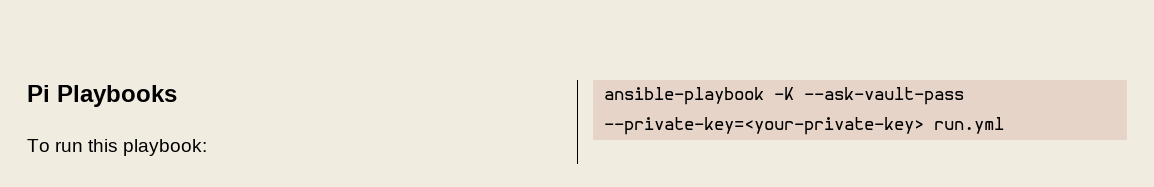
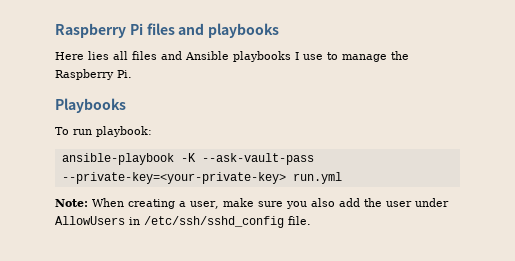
[27,85,50,102] Pi -> [55,23,280,38] [55,51,409,62] [55,69,132,80] Raspberry Pi files and playbooks // Here lies all files and Ansible playbooks I use to manage the Raspberry Pi. //
[88,139,119,152] this -> (92, 132) none
(1005, 125) none -> [55,198,449,209] [55,216,311,228] // Note: When creating a user, make sure you also add the user under AllowUsers in /etc/ssh/sshd_config file.

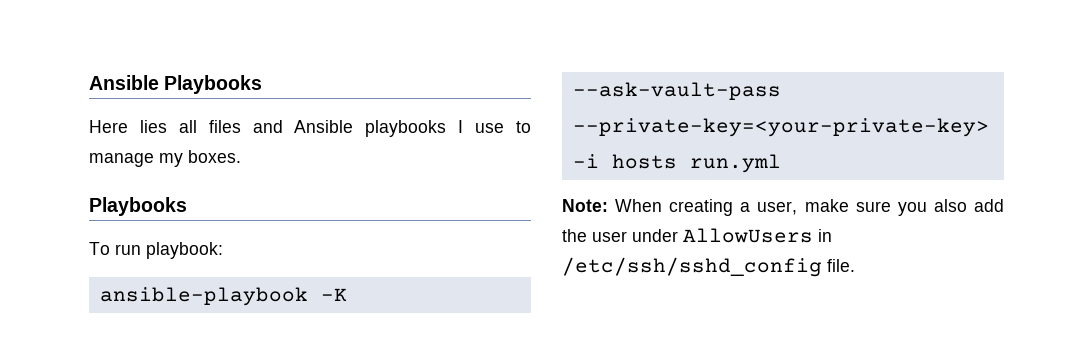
[55,23,280,38] Raspberry Pi files and playbooks -> [89,75,263,94] Ansible Playbooks
[391,51,409,60] [55,69,132,80] the Raspberry Pi. -> [159,150,241,167] my boxes.
(286, 178) none -> [572,154,677,169] -i hosts

